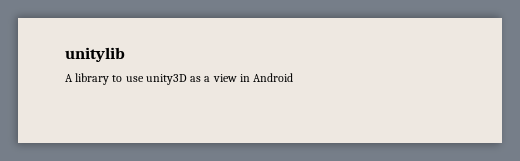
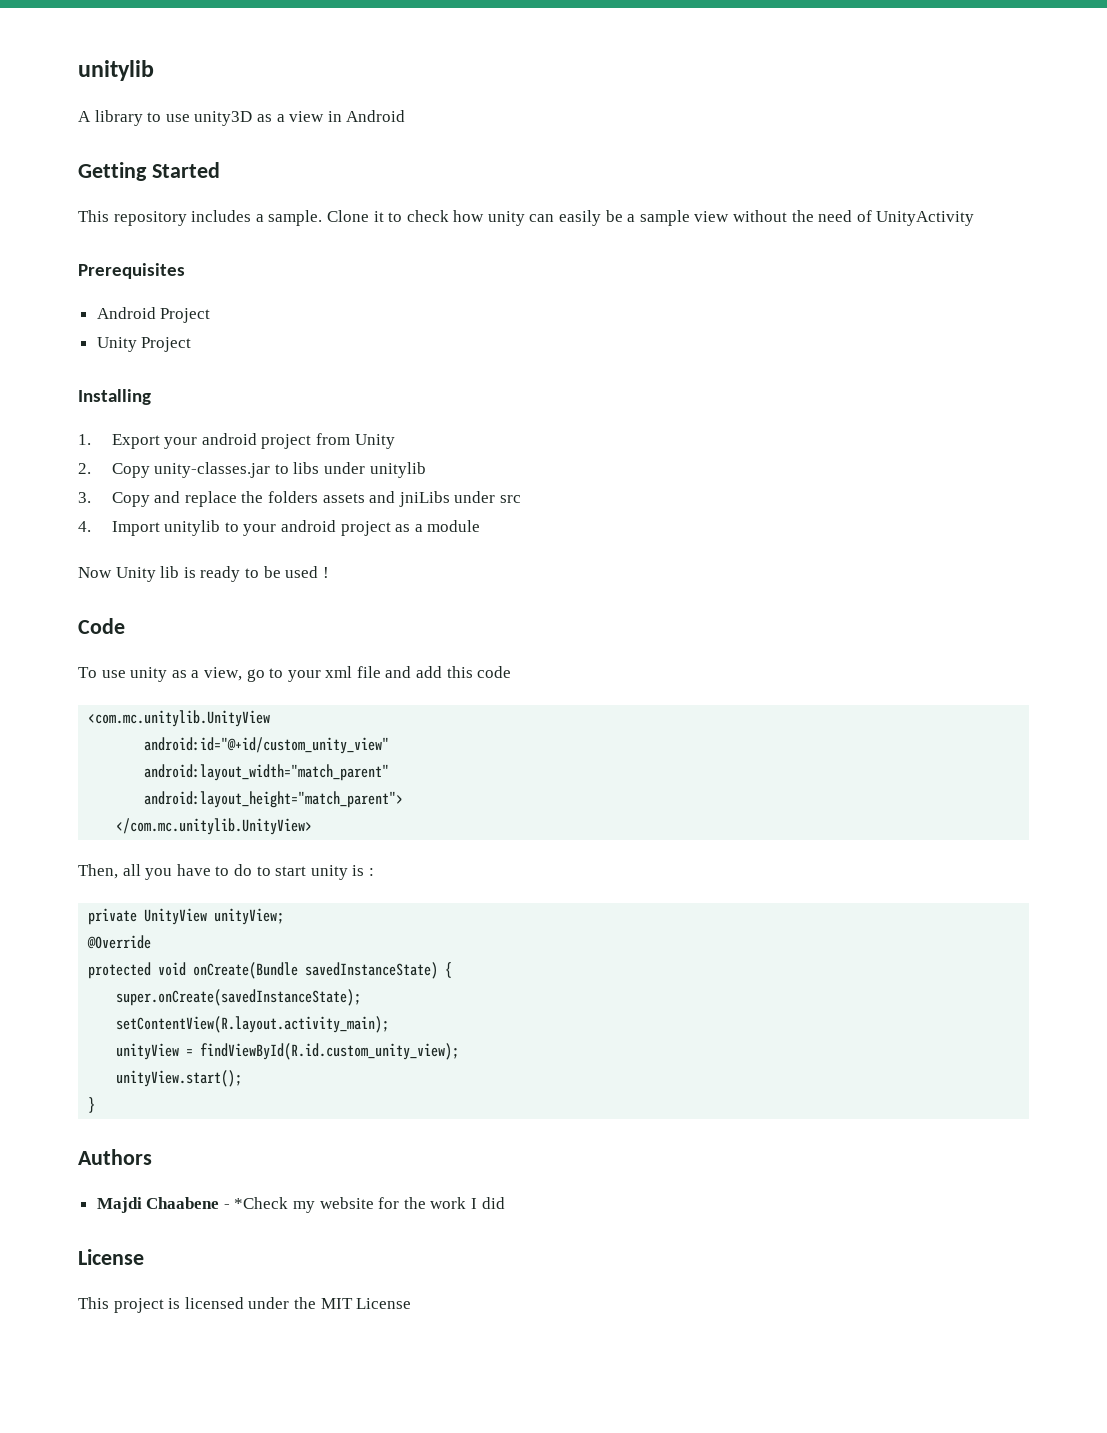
(294, 77) none -> [78,162,220,181] [78,210,975,226] [78,263,185,279] [96,307,211,323] [96,337,192,352] [78,389,151,405] [78,433,395,449] [78,462,426,478] [78,491,522,507] [78,520,481,536] [78,566,329,582] [78,618,125,634] [78,666,512,682] [88,710,271,727] [144,737,390,754] [144,764,390,781] [144,791,404,808] [116,818,313,835] [78,864,374,880] [88,908,285,925] [87,935,152,949] [88,962,453,979] [116,989,362,1006] [116,1016,390,1033] [116,1043,460,1060] [116,1070,243,1087] [88,1097,96,1113] [78,1149,152,1165] [96,1197,505,1213] [78,1249,144,1265] [78,1297,412,1313] // Getting Started // This repository includes a sample. Clone it to check how unity can easily be a sample view without the need of UnityActivity // Prerequisites // Android Project // Unity Project // Installing // 1. Export your android project from Unity // 2. Copy unity-classes.jar to libs under unitylib // 3. Copy and replace the folders assets and jniLibs under src // 4. Import unitylib to your android project as a module // Now Unity lib is ready to be used ! // Code // To use unity as a view, go to your xml file and add this code // <com.mc.unitylib.UnityView // android:id="@+id/custom_unity_view" // android:layout_width="match_parent" // android:layout_height="match_parent"> // </com.mc.unitylib.UnityView> // Then, all you have to do to start unity is : // private UnityView unityView; // @Override // protected void onCreate(Bundle savedInstanceState) { // super.onCreate(savedInstanceState); // setContentView(R.layout.activity_main); // unityView = findViewById(R.id.custom_unity_view); // unityView.start(); // } // Authors // Majdi Chaabene - *Check my website for the work I did // License // This project is licensed under the MIT License

